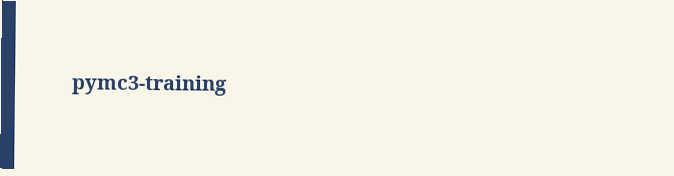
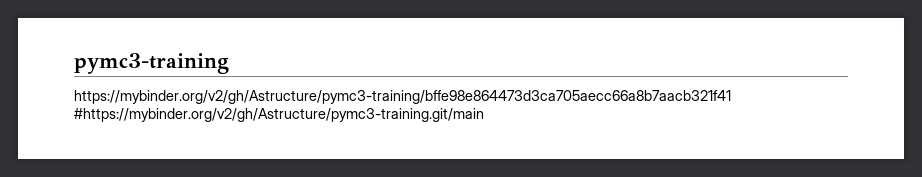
(228, 85) none -> [74,90,731,104] [74,108,484,122] // https://mybinder.org/v2/gh/Astructure/pymc3-training/bffe98e864473d3ca705aecc66a8b7aacb321f41 #https://mybinder.org/v2/gh/Astructure/pymc3-training.git/main

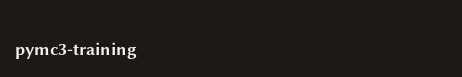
[74,90,731,104] [74,108,484,122] // https://mybinder.org/v2/gh/Astructure/pymc3-training/bffe98e864473d3ca705aecc66a8b7aacb321f41 #https://mybinder.org/v2/gh/Astructure/pymc3-training.git/main -> (137, 50) none

